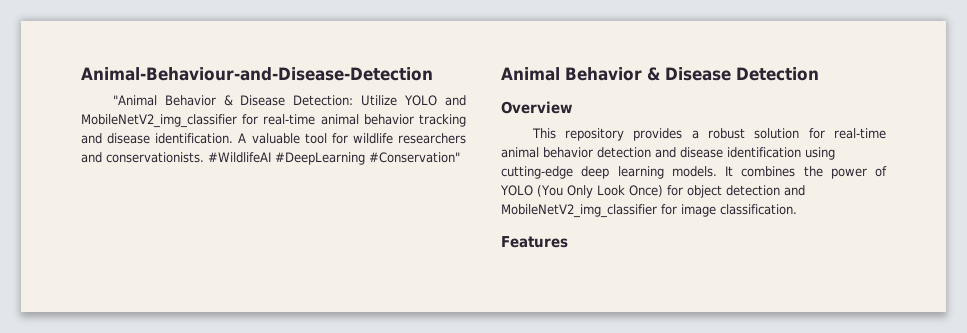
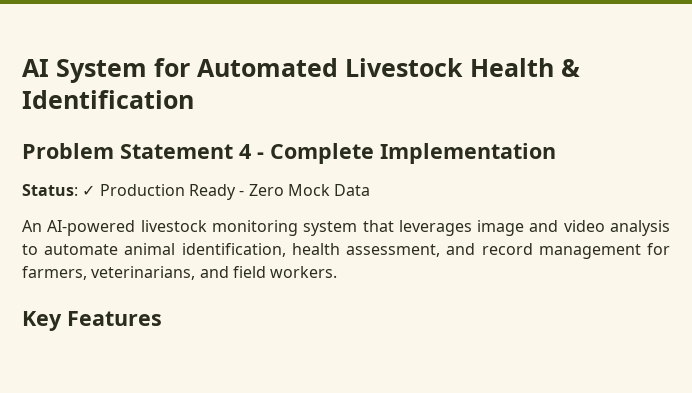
[81,67,433,81] [112,95,467,106] [81,114,466,128] [81,133,466,144] [81,152,460,165] [501,67,819,81] [501,101,572,114] [531,128,886,141] [501,147,835,160] [501,166,887,179] [500,185,805,198] [501,204,797,218] Animal-Behaviour-and-Disease-Detection // "Animal Behavior & Disease Detection: Utilize YOLO and MobileNetV2_img_classifier for real-time animal behavior tracking and disease identification. A valuable tool for wildlife researchers and conservationists. #WildlifeAI #DeepLearning #Conservation" // Animal Behavior & Disease Detection // Overview // This repository provides a robust solution for real-time animal behavior detection and disease identification using cutting-edge deep learning models. It combines the power of YOLO (You Only Look Once) for object detection and MobileNetV2_img_classifier for image classification. // -> [22,58,580,83] [22,90,194,109] [22,143,556,164] [22,184,371,200] [22,220,670,236] [22,243,670,259] [22,266,338,280] [22,311,62,331] AI System for Automated Livestock Health & Identification // Problem Statement 4 - Complete Implementation // Status: ✓ Production Ready - Zero Mock Data // An AI-powered livestock monitoring system that leverages image and video analysis to automate animal identification, health assessment, and record management for farmers, veterinarians, and field workers. // Key

